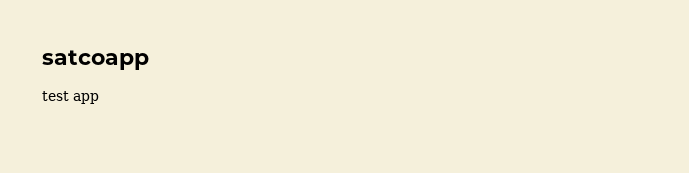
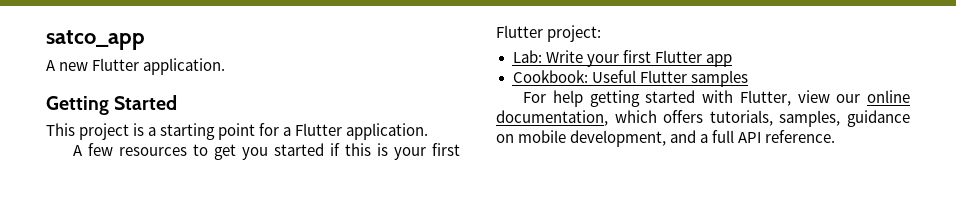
[42,50,149,70] [42,91,99,104] satcoapp // test app -> [46,30,145,50] [46,58,226,75] [46,95,178,115] [46,123,429,140] [73,143,460,160] [496,25,602,42] [512,50,732,67] [512,70,748,87] [523,90,910,107] [496,110,910,127] [496,130,836,147] satco_app // A new Flutter application. // Getting Started // This project is a starting point for a Flutter application. // A few resources to get you started if this is your first Flutter project: // Lab: Write your first Flutter app // Cookbook: Useful Flutter samples // For help getting started with Flutter, view our online documentation, which offers tutorials, samples, guidance on mobile development, and a full API reference.

